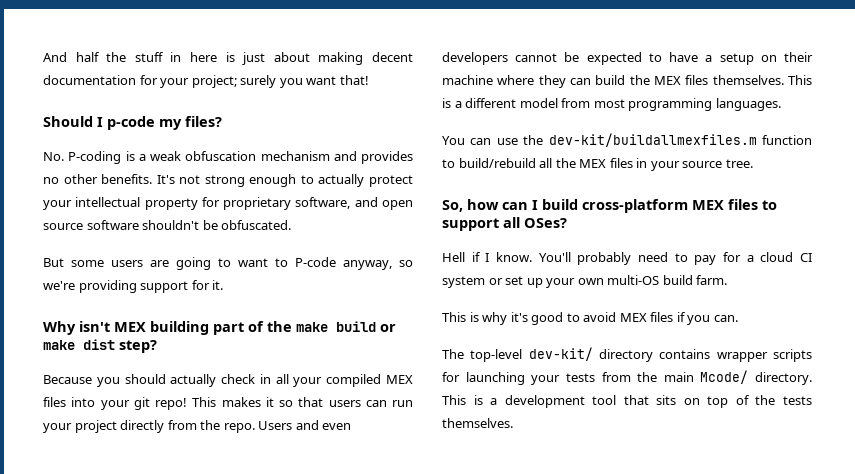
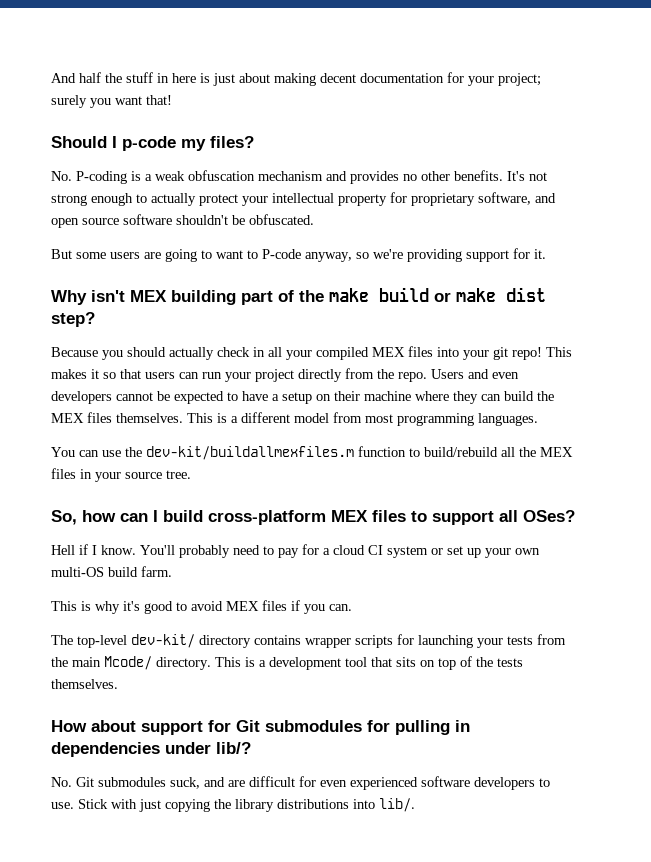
(513, 423) none -> [51,720,470,735] [51,742,251,757] [51,776,550,790] [51,798,415,812] // How about support for Git submodules for pulling in dependencies under lib/? // No. Git submodules suck, and are difficult for even experienced software developers to use. Stick with just copying the library distributions into lib/.

